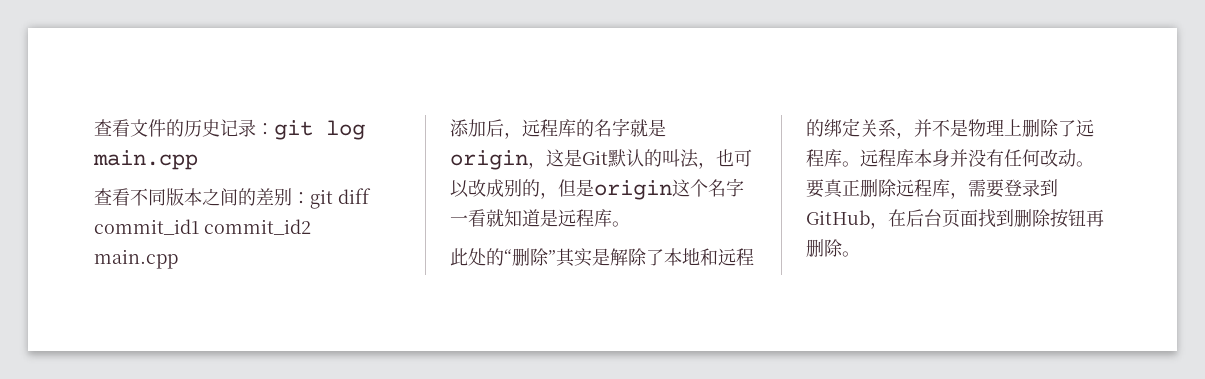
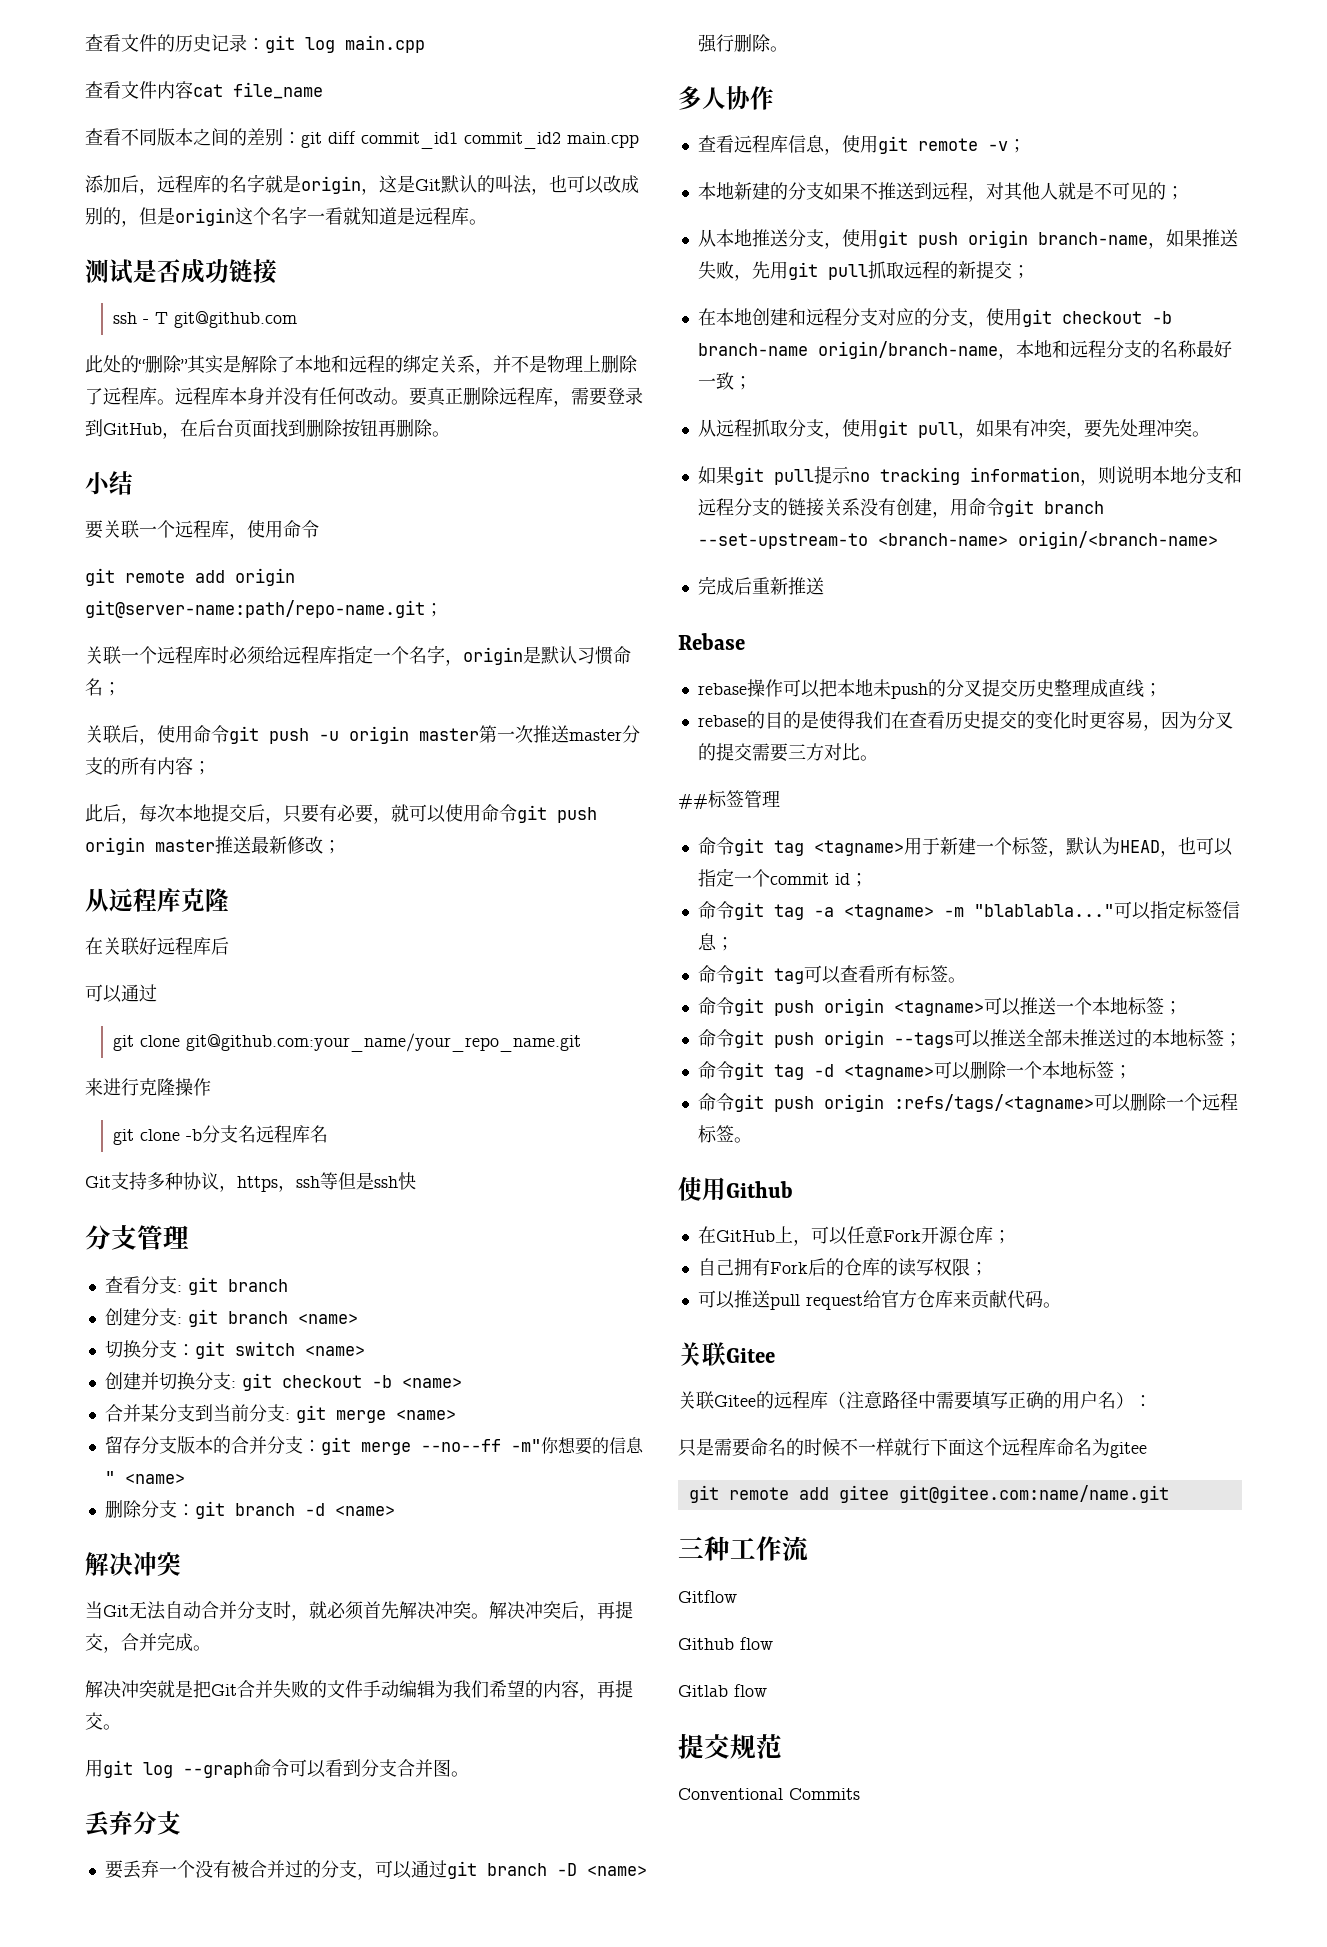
(198, 160) none -> [85,81,323,99] // 查看文件内容cat file_name
(630, 224) none -> [85,259,277,284] [113,311,298,328] // 测试是否成功链接 // ssh - T git@github.com
(860, 254) none -> [85,471,133,495] [85,520,319,540] [85,568,295,586] [85,600,443,618] [85,645,631,666] [85,678,121,696] [85,725,640,745] [85,757,211,775] [85,804,597,824] [85,836,341,855] [85,888,229,912] [85,937,229,955] [85,984,157,1003] [113,1033,582,1052] [85,1078,211,1096] [113,1125,329,1145] [85,1172,416,1192] [85,1225,189,1250] [104,1276,288,1295] [104,1308,358,1327] [104,1340,365,1359] [104,1372,462,1391] [104,1404,456,1423] [104,1436,644,1455] [104,1471,185,1484] [104,1500,395,1519] [85,1552,181,1576] [85,1601,633,1621] [85,1632,211,1653] [85,1680,633,1700] [85,1712,121,1730] [85,1759,469,1778] [85,1811,181,1837] [104,1860,647,1880] [697,34,788,53] [678,86,774,110] [697,135,1026,155] [697,182,1184,202] [697,229,1238,249] [697,261,1030,281] [697,308,1172,328] [697,340,1232,360] [697,372,752,390] [697,419,1210,439] [697,466,1242,486] [697,498,1104,518] [697,531,1218,549] [697,576,824,595] [678,633,745,650] [697,679,1162,699] [697,711,1233,731] [697,743,878,762] [678,790,780,810] [697,837,1233,857] [697,868,868,887] [697,900,1240,920] [697,933,734,951] [697,965,966,984] [697,997,1182,1016] [697,1029,1242,1048] [697,1061,1132,1080] [697,1093,1238,1112] [697,1125,752,1143] [678,1177,793,1201] [697,1226,1011,1246] [697,1258,988,1277] [697,1290,1061,1310] [678,1342,775,1366] [678,1391,1152,1410] [678,1438,1147,1458] [688,1485,1169,1503] [678,1536,808,1561] [678,1590,737,1603] [678,1637,773,1650] [678,1684,767,1697] [678,1733,782,1759] [678,1788,860,1800] // 小结 // 要关联一个远程库，使用命令 // git remote add origin git@server-name:path/repo-name.git； // 关联一个远程库时必须给远程库指定一个名字，origin是默认习惯命名； // 关联后，使用命令git push -u origin master第一次推送master分支的所有内容； // 此后，每次本地提交后，只要有必要，就可以使用命令git push origin master推送最新修改； // 从远程库克隆 // 在关联好远程库后 // 可以通过 // git clone git@github.com:your_name/your_repo_name.git // 来进行克隆操作 // git clone -b分支名远程库名 // Git支持多种协议，https，ssh等但是ssh快 // 分支管理 // 查看分支: git branch // 创建分支: git branch <name> // 切换分支：git switch <name> // 创建并切换分支: git checkout -b <name> // 合并某分支到当前分支: git merge <name> // 留存分支版本的合并分支：git merge --no--ff -m"你想要的信息" <name> // 删除分支：git branch -d <name> // 解决冲突 // 当Git无法自动合并分支时，就必须首先解决冲突。解决冲突后，再提交，合并完成。 // 解决冲突就是把Git合并失败的文件手动编辑为我们希望的内容，再提交。 // 用git log --graph命令可以看到分支合并图。 // 丢弃分支 // 要丢弃一个没有被合并过的分支，可以通过git branch -D <name>强行删除。 // 多人协作 // 查看远程库信息，使用git remote -v； // 本地新建的分支如果不推送到远程，对其他人就是不可见的； // 从本地推送分支，使用git push origin branch-name，如果推送失败，先用git pull抓取远程的新提交； // 在本地创建和远程分支对应的分支，使用git checkout -b branch-name origin/branch-name，本地和远程分支的名称最好一致； // 从远程抓取分支，使用git pull，如果有冲突，要先处理冲突。 // 如果git pull提示no tracking information，则说明本地分支和远程分支的链接关系没有创建，用命令git branch --set-upstream-to <branch-name> origin/<branch-name> // 完成后重新推送 // Rebase // rebase操作可以把本地未push的分叉提交历史整理成直线； // rebase的目的是使得我们在查看历史提交的变化时更容易，因为分叉的提交需要三方对比。 // ##标签管理 // 命令git tag <tagname>用于新建一个标签，默认为HEAD，也可以指定一个commit id； // 命令git tag -a <tagname> -m "blablabla..."可以指定标签信息； // 命令git tag可以查看所有标签。 // 命令git push origin <tagname>可以推送一个本地标签； // 命令git push origin --tags可以推送全部未推送过的本地标签； // 命令git tag -d <tagname>可以删除一个本地标签； // 命令git push origin :refs/tags/<tagname>可以删除一个远程标签。 // 使用Github // 在GitHub上，可以任意Fork开源仓库； // 自己拥有Fork后的仓库的读写权限； // 可以推送pull request给官方仓库来贡献代码。 // 关联Gitee // 关联Gitee的远程库（注意路径中需要填写正确的用户名）： // 只是需要命名的时候不一样就行下面这个远程库命名为gitee // git remote add gitee git@gitee.com:name/name.git // 三种工作流 // Gitflow // Github flow // Gitlab flow // 提交规范 // Conventional Commits

